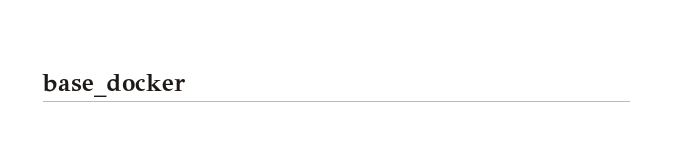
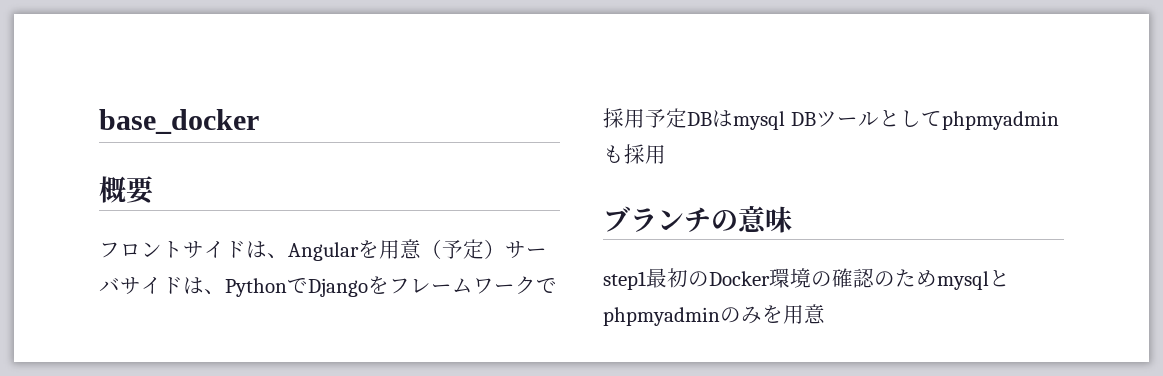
(186, 85) none -> [99,176,154,204] [99,239,547,261] [99,276,557,297] [603,108,1059,130] [603,144,666,164] [603,205,792,233] [603,268,1010,290] [603,304,825,326] // 概要 // フロントサイドは、Angularを用意（予定）サーバサイドは、PythonでDjangoをフレームワークで採用予定DBはmysql DBツールとしてphpmyadminも採用 // ブランチの意味 // step1最初のDocker環境の確認のためmysqlとphpmyadminのみを用意

